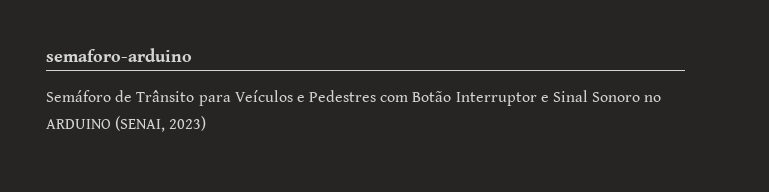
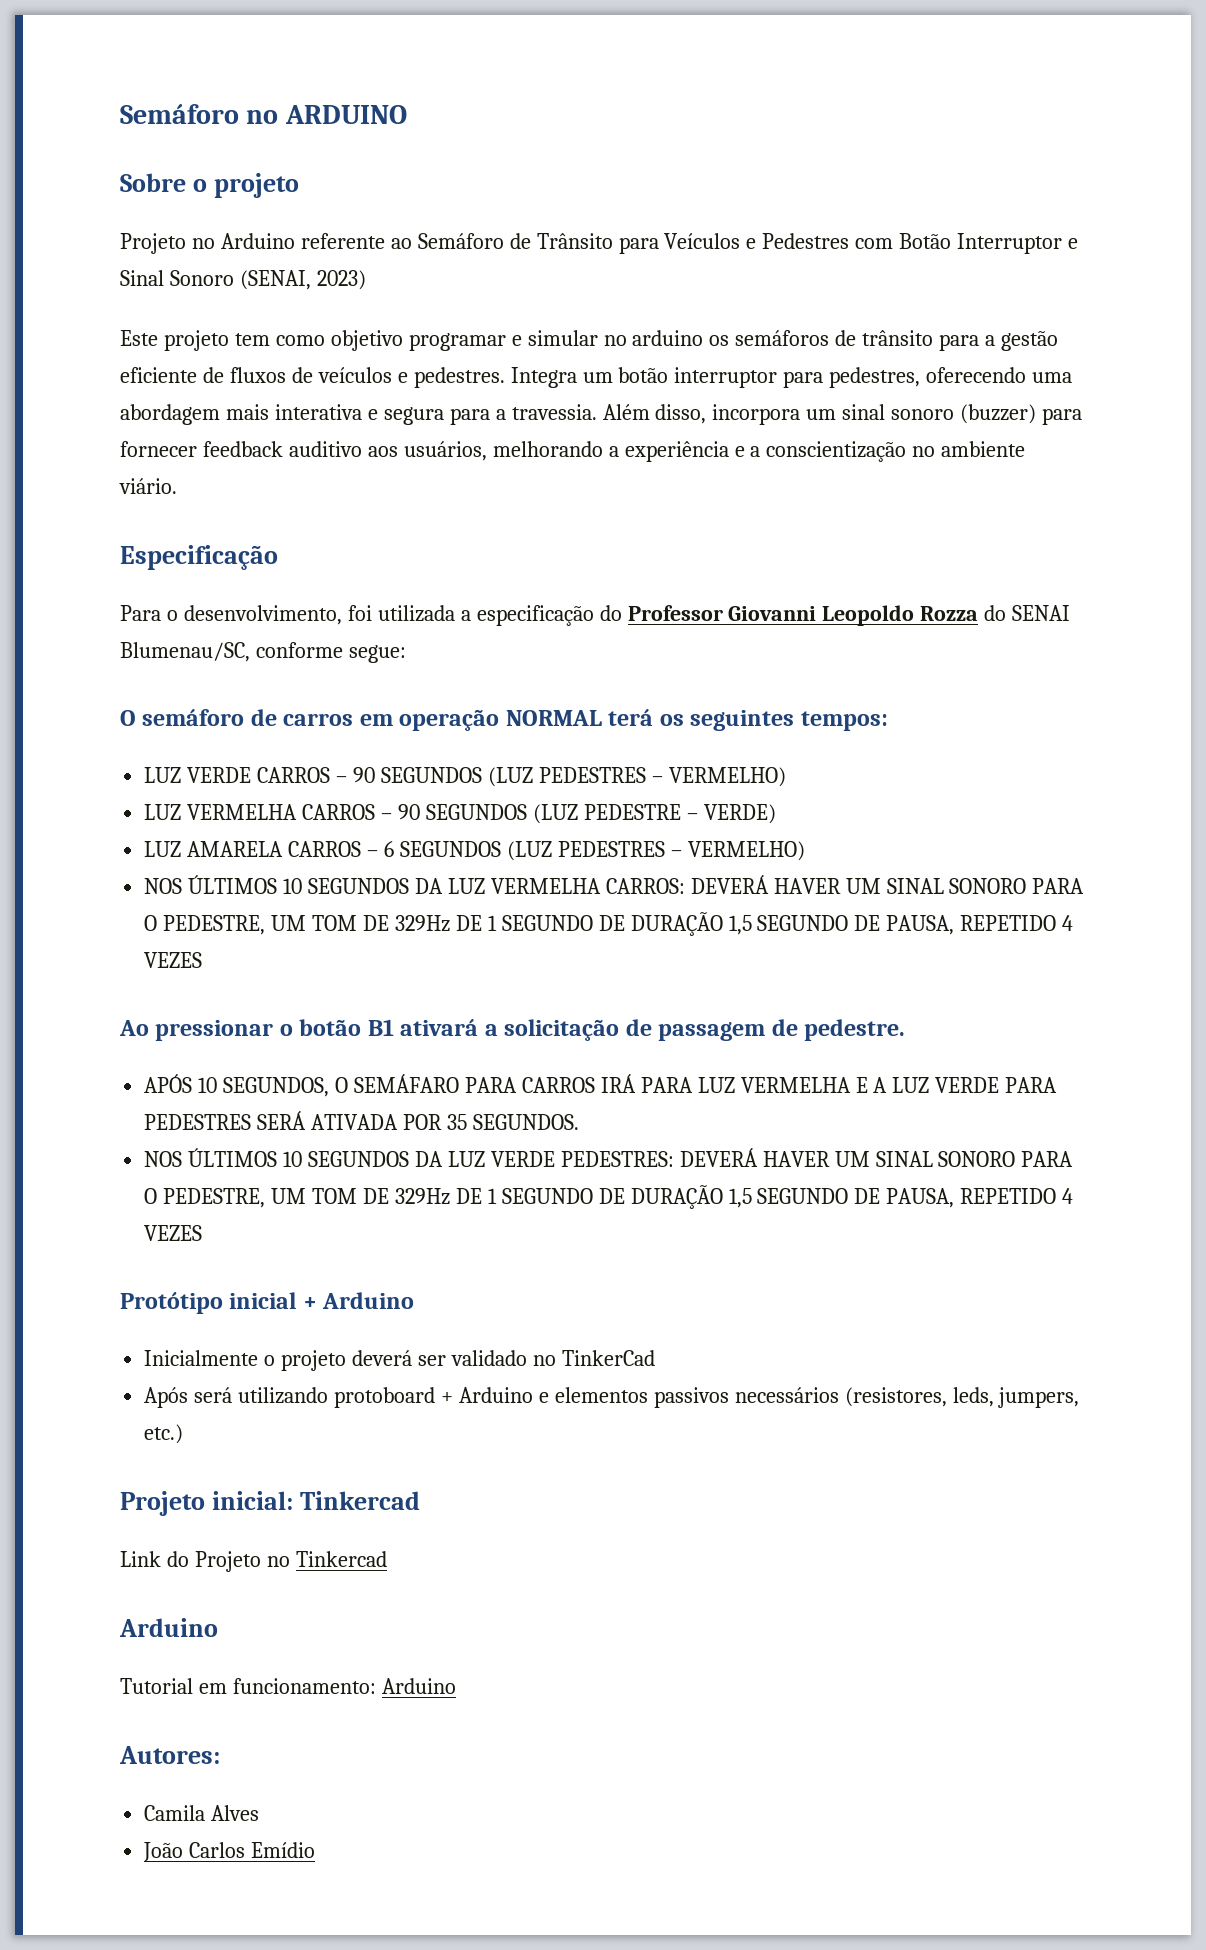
[46,48,192,62] semaforo-arduino // -> [120,104,407,124] [120,173,299,198] [120,233,412,254] Semáforo no ARDUINO // Sobre o projeto // Projeto no Arduino referente ao
[644,95,662,102] [46,119,111,129] no ARDUINO -> (234, 278) none
(207, 123) none -> [120,330,1059,351] [120,367,1073,388] [120,404,1083,425] [120,441,1026,462] [119,478,177,494] [120,545,278,570] [120,605,1071,626] [120,642,406,663] [120,709,888,731] [144,767,786,787] [144,804,776,824] [144,841,805,861] [144,875,1085,894] [144,912,1074,936] [144,952,203,968] [119,1019,906,1041] [144,1074,1058,1097] [144,1111,579,1130] [144,1148,1074,1167] [144,1185,1074,1209] [144,1225,203,1241] [120,1292,415,1314] [144,1350,655,1371] [144,1387,1080,1408] [144,1424,184,1444] [120,1491,420,1516] [120,1551,387,1572] [119,1618,218,1637] [120,1678,456,1694] [119,1746,220,1764] [144,1805,260,1821] [143,1842,316,1862] // Este projeto tem como objetivo programar e simular no arduino os semáforos de trânsito para a gestão eficiente de fluxos de veículos e pedestres. Integra um botão interruptor para pedestres, oferecendo uma abordagem mais interativa e segura para a travessia. Além disso, incorpora um sinal sonoro (buzzer) para fornecer feedback auditivo aos usuários, melhorando a experiência e a conscientização no ambiente viário. // Especificação // Para o desenvolvimento, foi utilizada a especificação do Professor Giovanni Leopoldo Rozza do SENAI Blumenau/SC, conforme segue: // O semáforo de carros em operação NORMAL terá os seguintes tempos: // LUZ VERDE CARROS – 90 SEGUNDOS (LUZ PEDESTRES – VERMELHO) // LUZ VERMELHA CARROS – 90 SEGUNDOS (LUZ PEDESTRE – VERDE) // LUZ AMARELA CARROS – 6 SEGUNDOS (LUZ PEDESTRES – VERMELHO) // NOS ÚLTIMOS 10 SEGUNDOS DA LUZ VERMELHA CARROS: DEVERÁ HAVER UM SINAL SONORO PARA O PEDESTRE, UM TOM DE 329Hz DE 1 SEGUNDO DE DURAÇÃO 1,5 SEGUNDO DE PAUSA, REPETIDO 4 VEZES // Ao pressionar o botão B1 ativará a solicitação de passagem de pedestre. // APÓS 10 SEGUNDOS, O SEMÁFARO PARA CARROS IRÁ PARA LUZ VERMELHA E A LUZ VERDE PARA PEDESTRES SERÁ ATIVADA POR 35 SEGUNDOS. // NOS ÚLTIMOS 10 SEGUNDOS DA LUZ VERDE PEDESTRES: DEVERÁ HAVER UM SINAL SONORO PARA O PEDESTRE, UM TOM DE 329Hz DE 1 SEGUNDO DE DURAÇÃO 1,5 SEGUNDO DE PAUSA, REPETIDO 4 VEZES // Protótipo inicial + Arduino // Inicialmente o projeto deverá ser validado no TinkerCad // Após será utilizando protoboard + Arduino e elementos passivos necessários (resistores, leds, jumpers, etc.) // Projeto inicial: Tinkercad // Link do Projeto no Tinkercad // Arduino // Tutorial em funcionamento: Arduino // Autores: // Camila Alves // João Carlos Emídio

